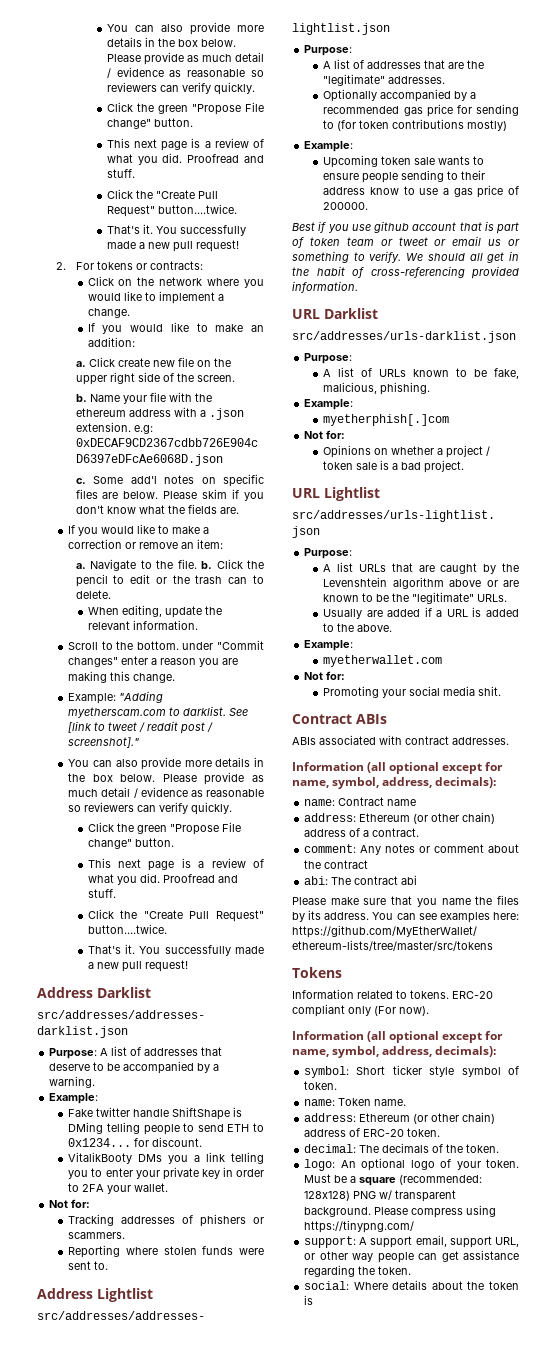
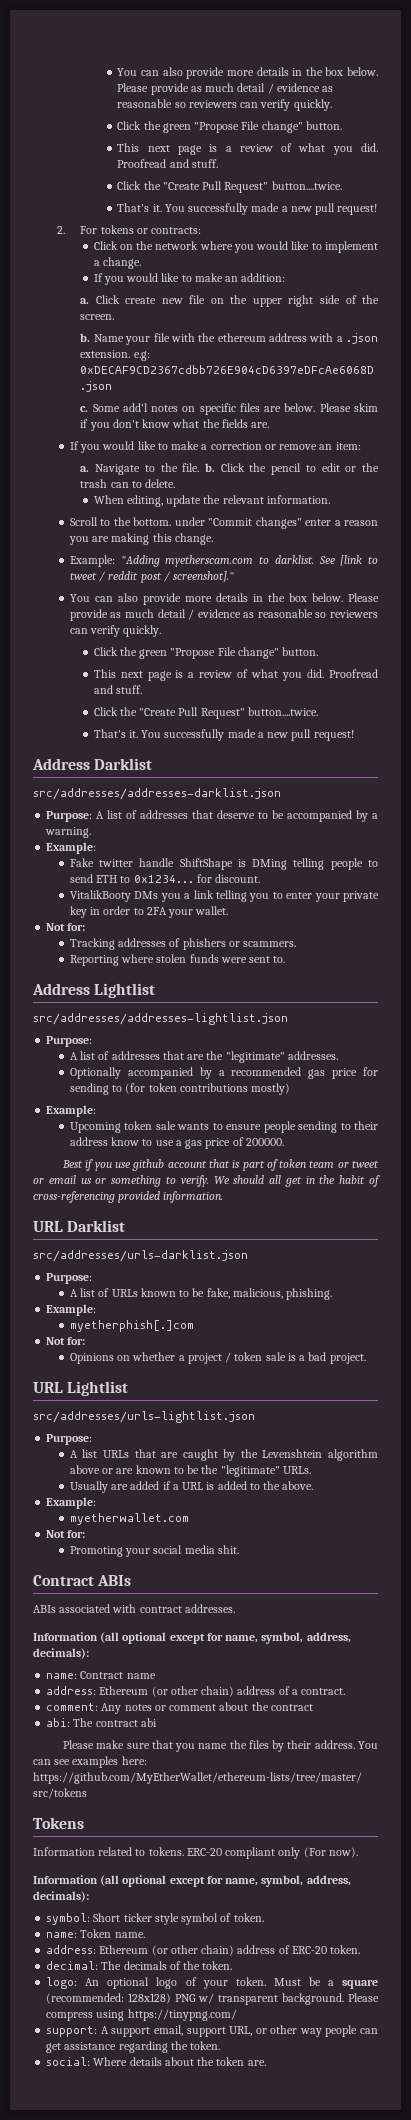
[308,910,322,920] its -> [287,1740,312,1749] their
[304,1295,314,1305] is -> [247,2060,266,2066] are.

